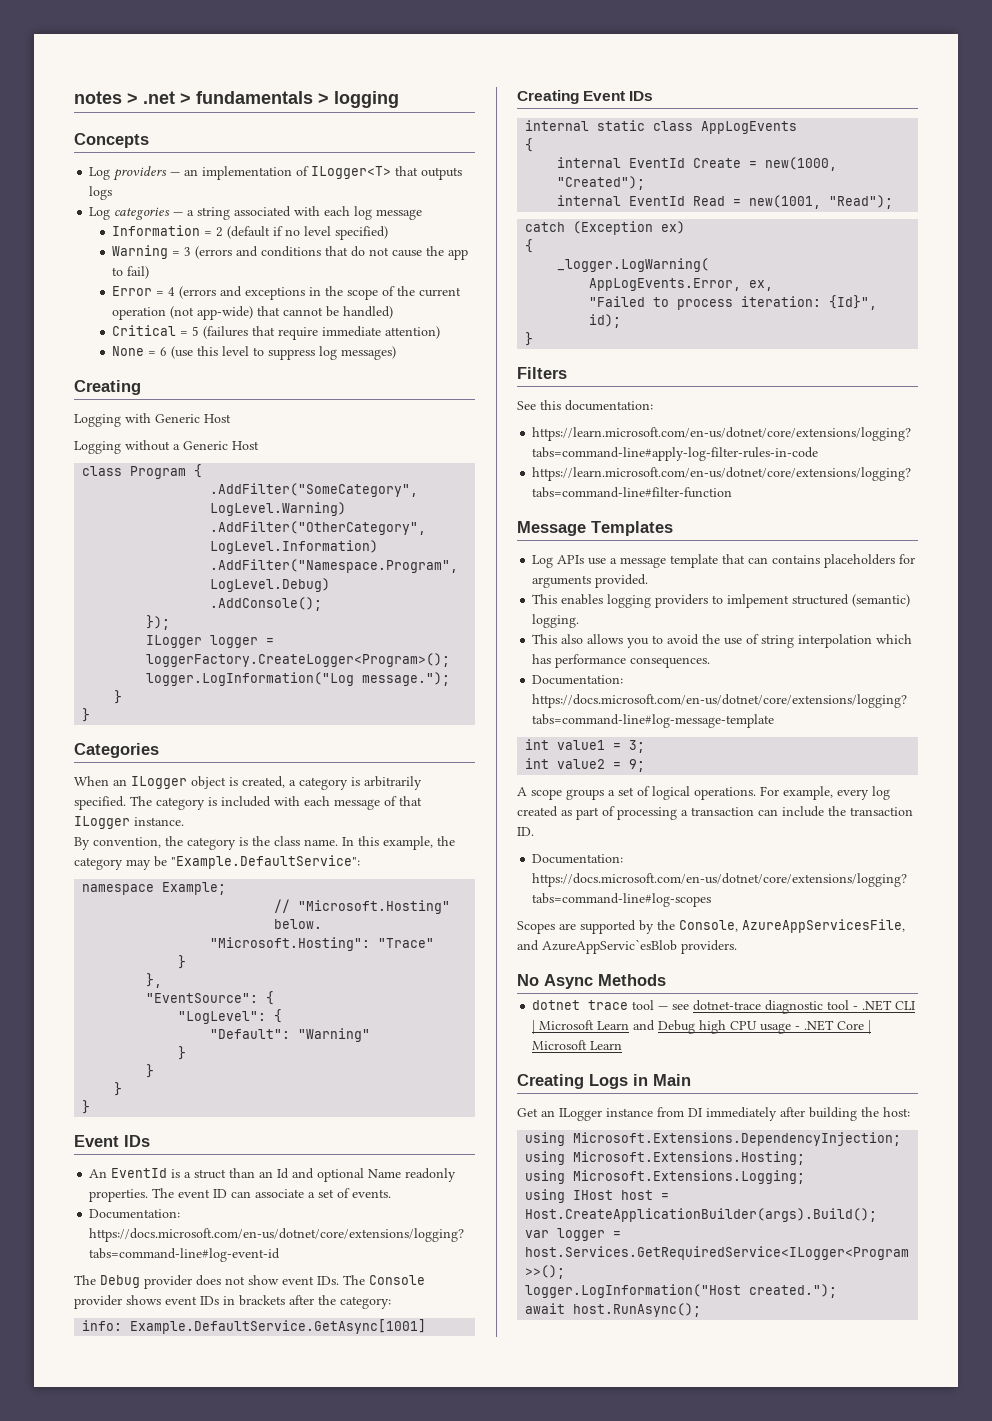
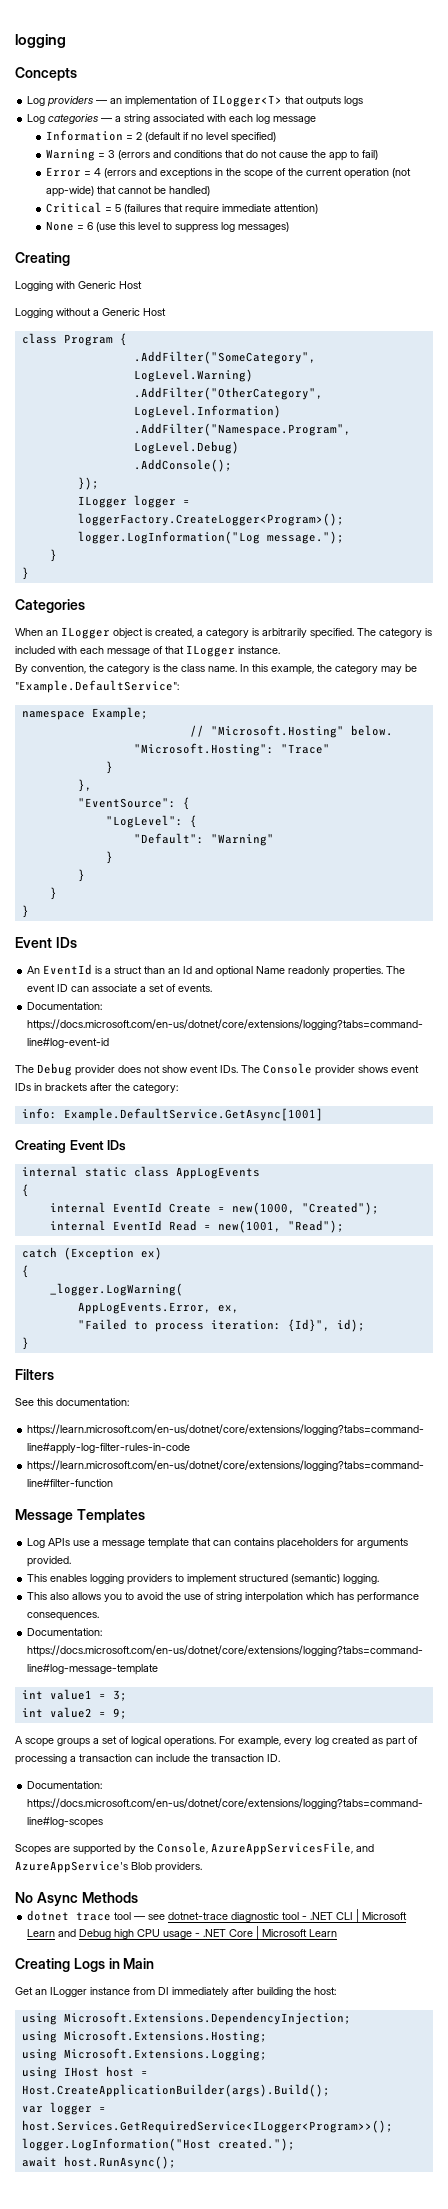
[74,91,329,104] notes > .net > fundamentals > -> (15, 41) none
[727,594,790,608] imlpement -> [187,1574,238,1585] implement
[542,939,677,954] AzureAppServic`esBlob -> [15,1861,152,1873] AzureAppService's Blob

